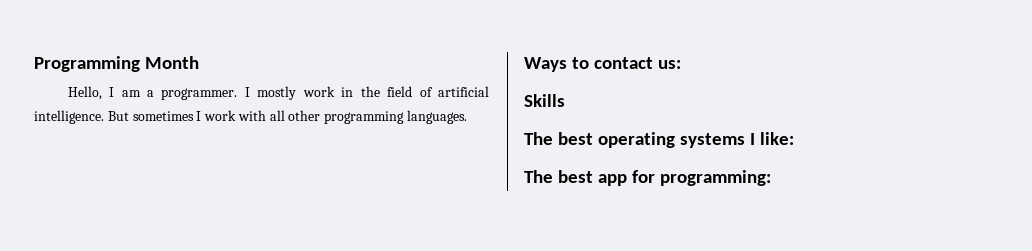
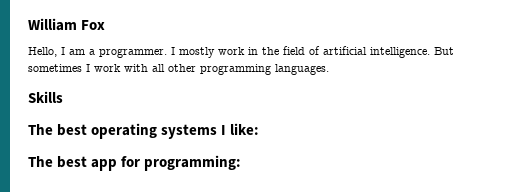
[34,56,199,72] Programming Month -> [28,18,106,31] William Fox
[524,57,681,72] // Ways to contact us: -> (329, 69) none

